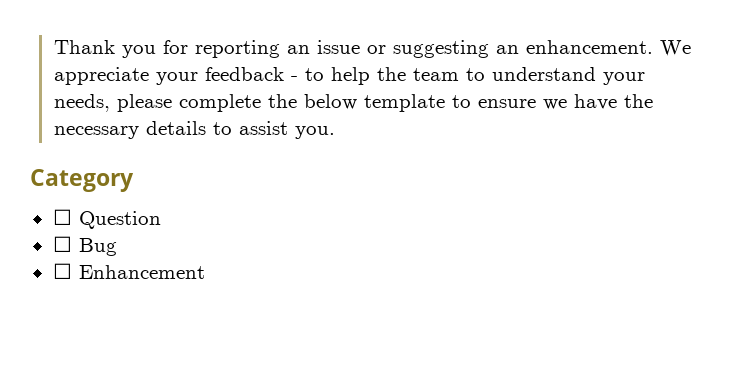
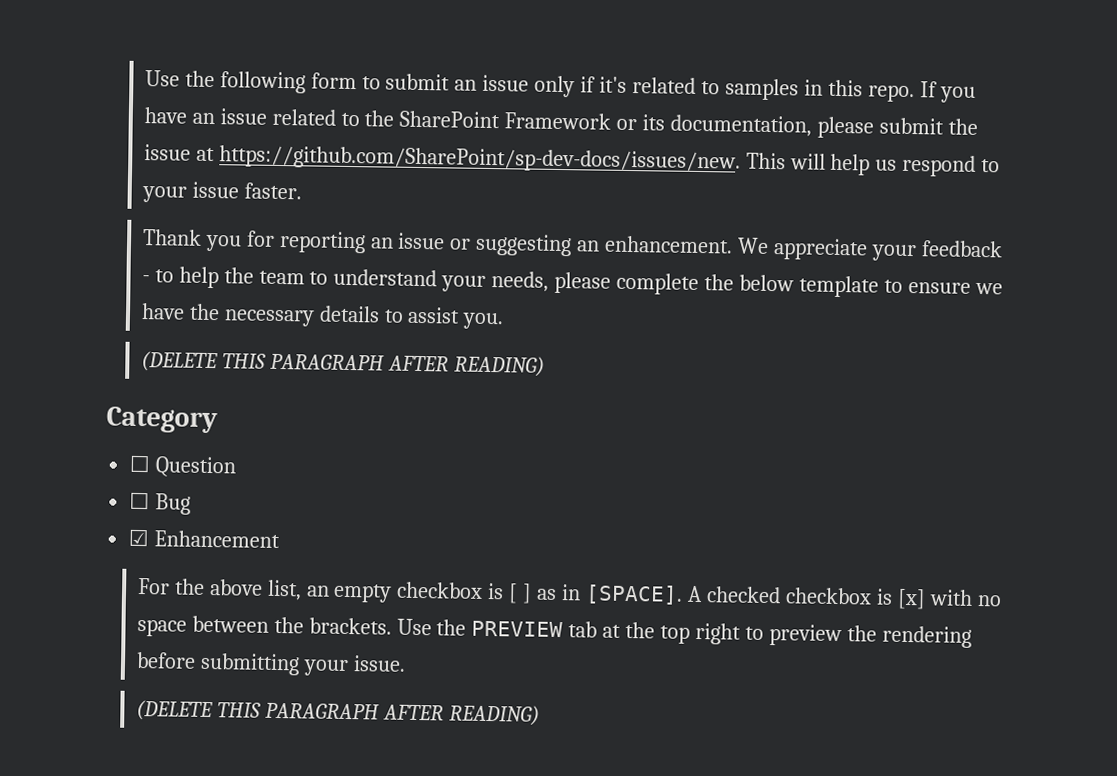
(53, 47) none -> [144,70,976,103] [143,107,978,139] [143,144,1001,177] [141,181,302,203] Use the following form to submit an issue only if it's related to samples in this repo. If you have an issue related to the SharePoint Framework or its documentation, please submit the issue at https://github.com/SharePoint/sp-dev-docs/issues/new. This will help us respond to your issue faster. //
(335, 132) none -> [140,351,545,377] // (DELETE THIS PARAGRAPH AFTER READING)
[52,263,72,279] ☐ -> [128,528,150,547] ☑
(205, 272) none -> [137,577,1002,610] [136,615,972,648] [135,651,406,677] [135,699,540,726] // For the above list, an empty checkbox is [ ] as in [SPACE]. A checked checkbox is [x] with no space between the brackets. Use the PREVIEW tab at the top right to preview the rendering before submitting your issue. // (DELETE THIS PARAGRAPH AFTER READING)

